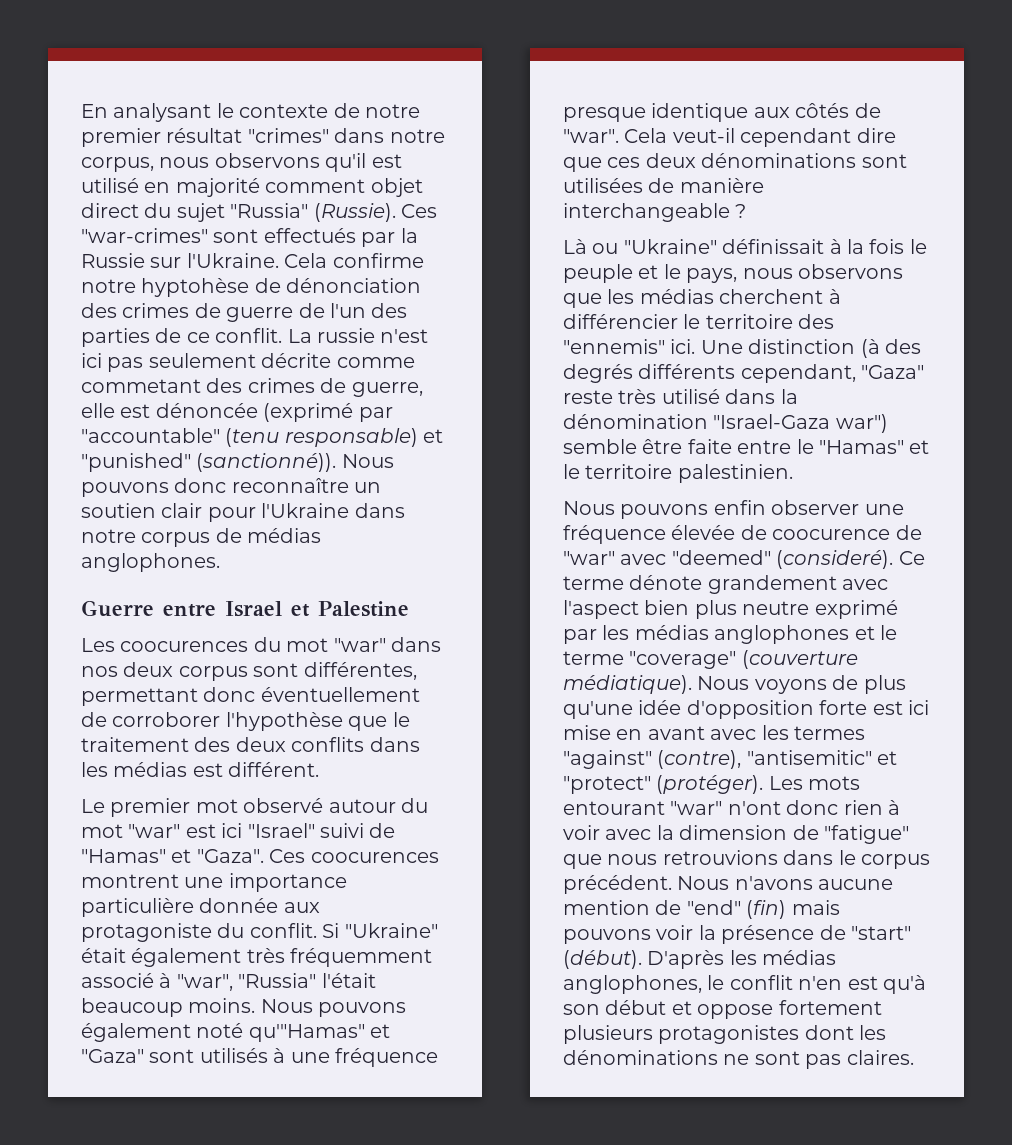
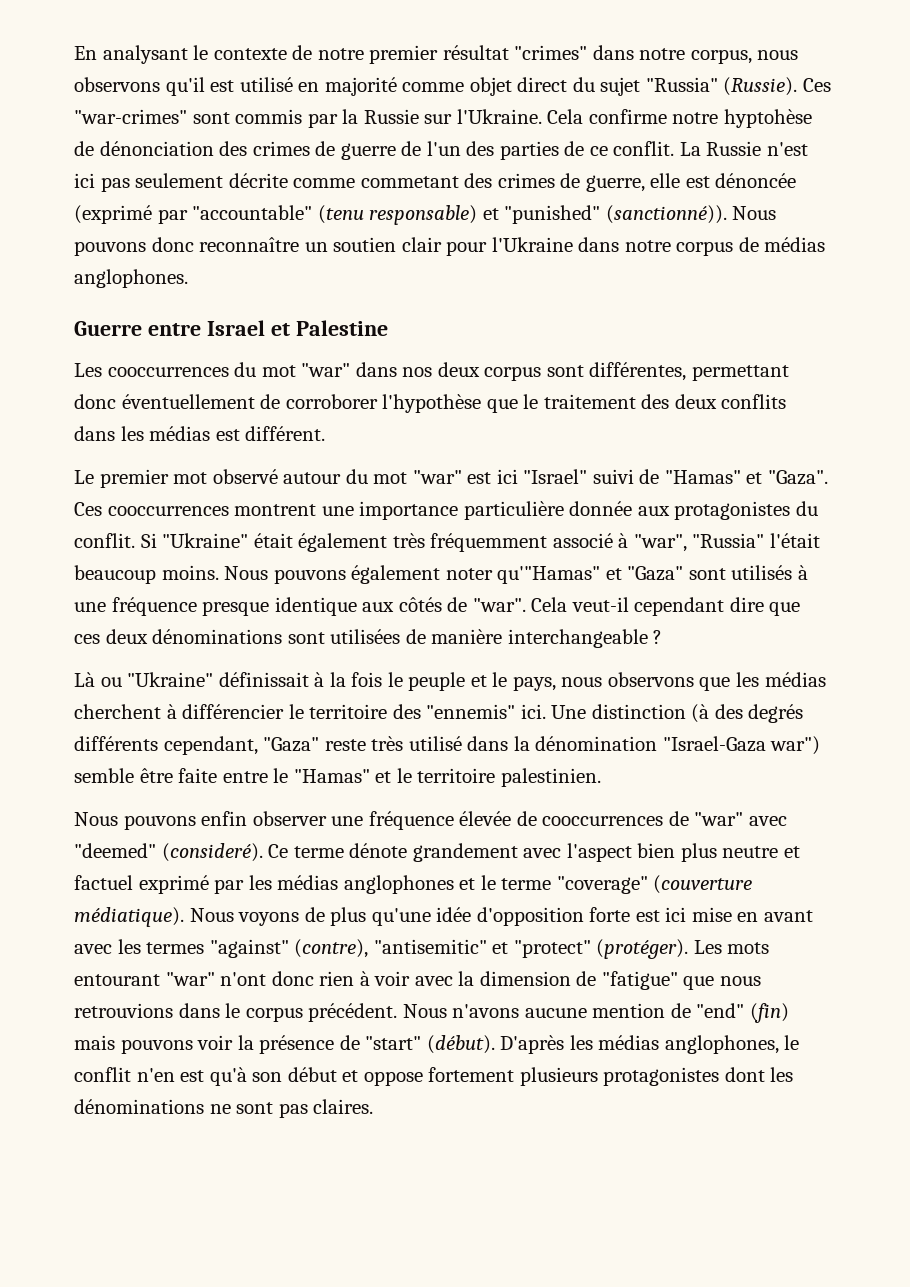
[265,179,366,193] comment -> [402,82,465,92] comme
[263,228,356,243] effectués -> [235,109,303,124] commis
[317,328,375,343] russie -> [706,141,762,156] Russie
[120,641,249,652] coocurences -> [107,367,229,377] cooccurrences
[310,852,439,863] coocurences -> [107,506,229,516] cooccurrences
[81,923,212,942] protagoniste -> [674,501,791,520] protagonistes
[196,1023,244,1038] noté -> [445,568,493,580] noter
[772,529,891,540] coocurence -> [542,816,664,826] cooccurrences
(810, 608) none -> [783,846,800,858] [74,875,133,890] et factuel

